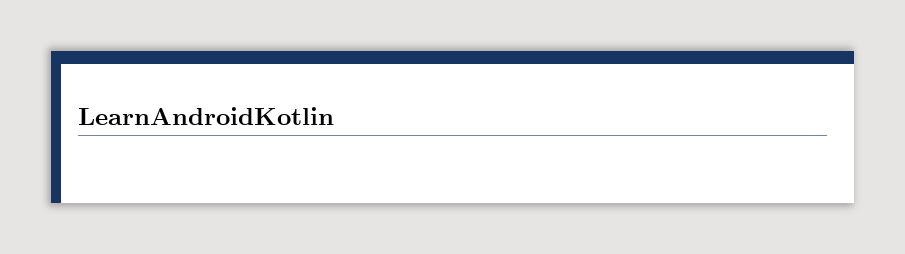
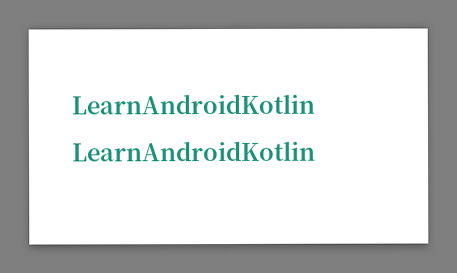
[78,107,334,125] LearnAndroidKotlin -> [71,93,315,115] [72,140,316,162] LearnAndroidKotlin // LearnAndroidKotlin

